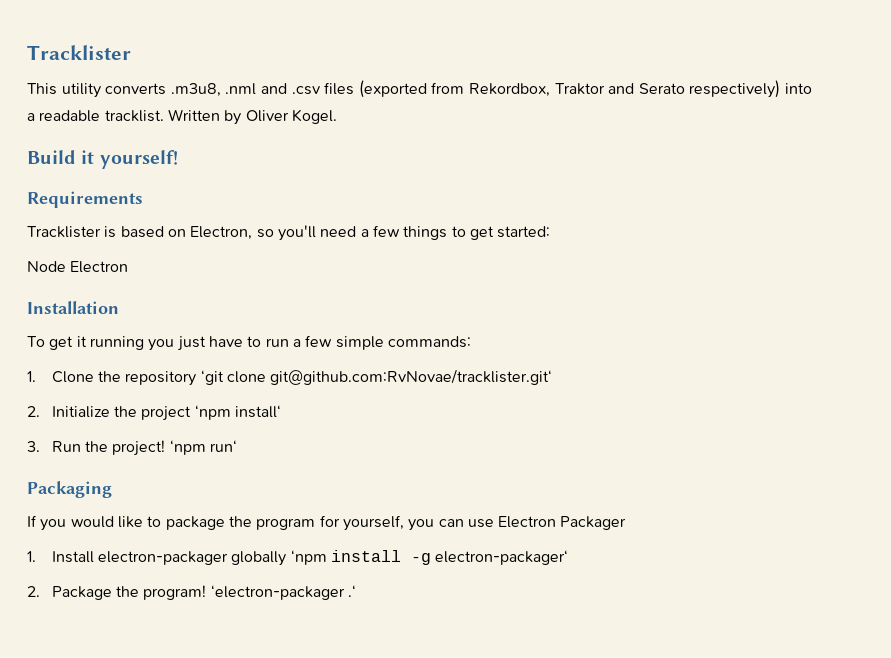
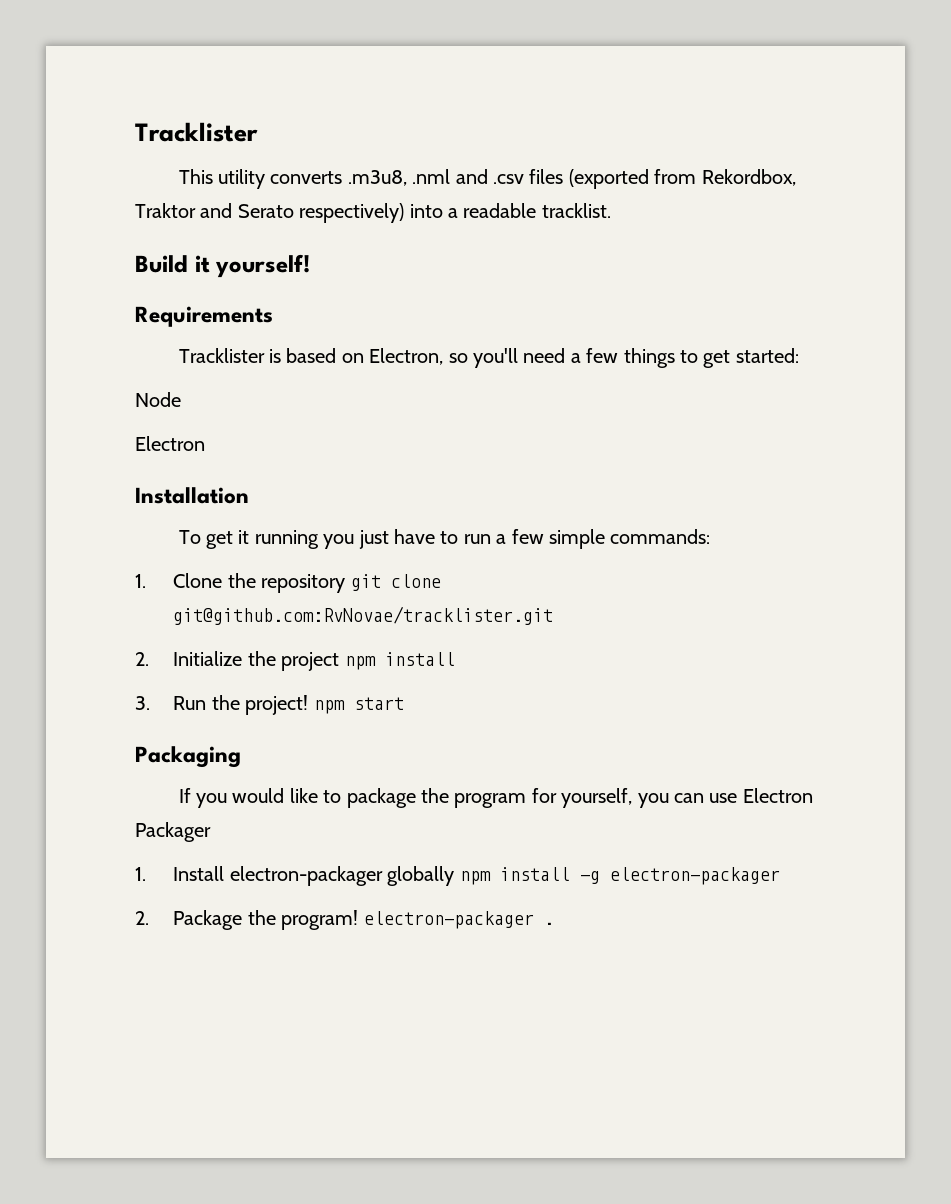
[167,109,337,125] Written by Oliver Kogel. -> (611, 210) none
(66, 266) none -> (181, 399) //
[200,369,553,385] ‘git clone git@github.com:RvNovae/tracklister.git‘ -> [350,574,441,591] [173,606,554,625] git clone git@github.com:RvNovae/tracklister.git
[194,405,281,420] ‘npm install‘ -> [344,652,455,670] npm install
[169,440,237,455] ‘npm run‘ -> [313,697,404,714] npm start
[290,550,327,565] ‘npm -> [459,871,491,885] npm
[435,550,569,565] electron-packager‘ -> [609,867,780,885] electron-packager
[210,585,356,600] ‘electron-packager .‘ -> [363,911,554,929] electron-packager .

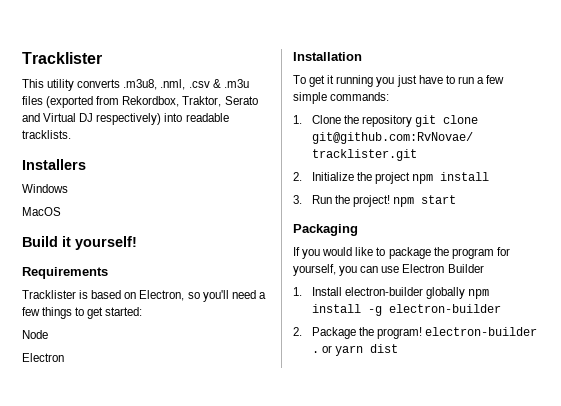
[412,169,796,189] [135,203,611,223] .nml and .csv files (exported from Rekordbox, Traktor and Serato respectively) into a readable tracklist. -> [160,79,249,90] [22,96,258,108] [22,113,229,125] [22,130,71,139] [22,159,86,170] [22,184,68,193] [22,207,61,216] .nml, .csv & .m3u files (exported from Rekordbox, Traktor, Serato and Virtual DJ respectively) into readable tracklists. // Installers // Windows // MacOS
[135,822,211,842] Packager -> [447,264,484,273] Builder
[229,866,383,886] electron-packager -> [345,287,424,296] electron-builder
[609,867,780,885] electron-packager -> [389,304,502,313] electron-builder
[363,911,554,929] electron-packager . -> [425,327,538,336] [312,344,399,356] electron-builder . or yarn dist

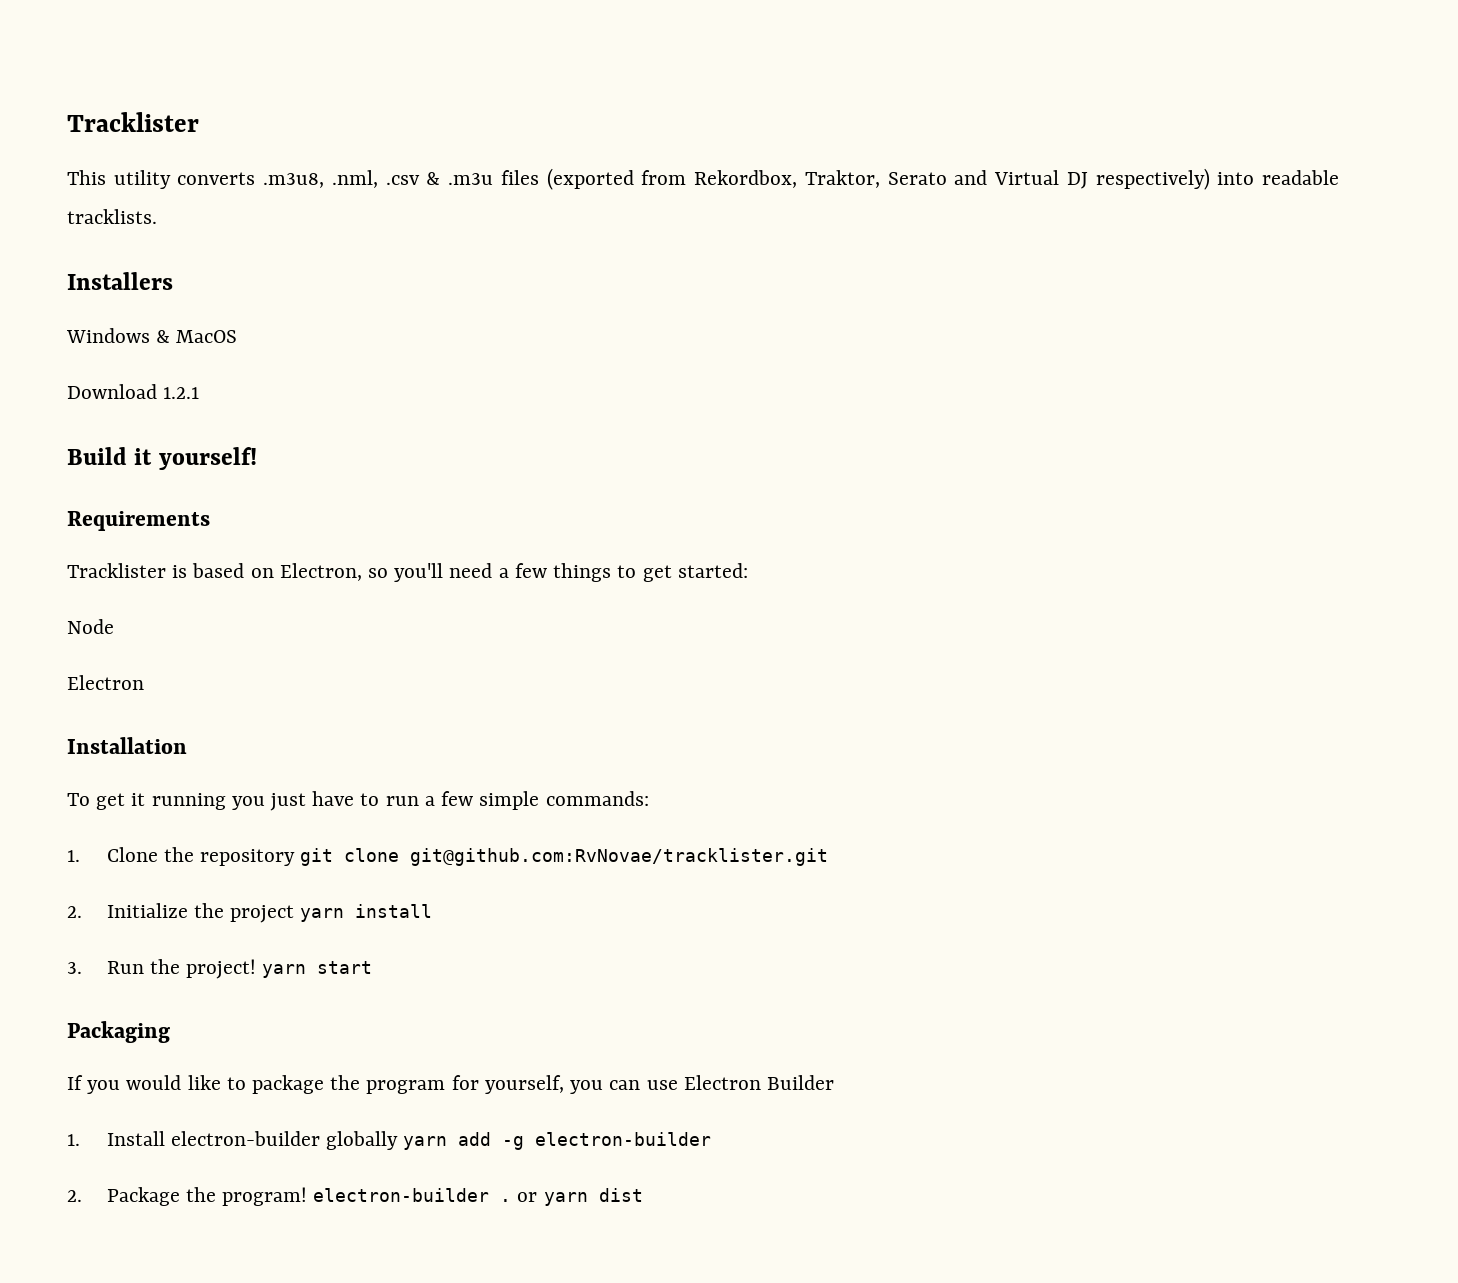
[22,207,61,216] // MacOS -> [156,330,238,343] [67,384,200,399] & MacOS // Download 1.2.1
[412,174,434,184] npm -> [300,908,345,922] yarn
[393,197,415,207] npm -> [262,964,307,978] yarn
[468,289,490,299] [312,304,362,313] npm install -> [403,1132,492,1150] yarn add

